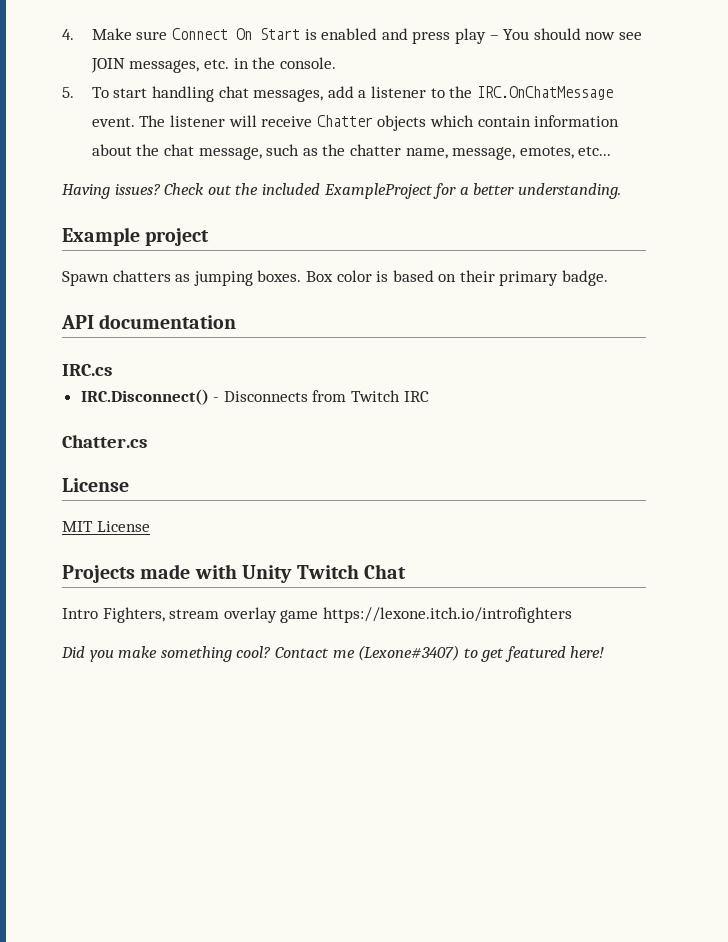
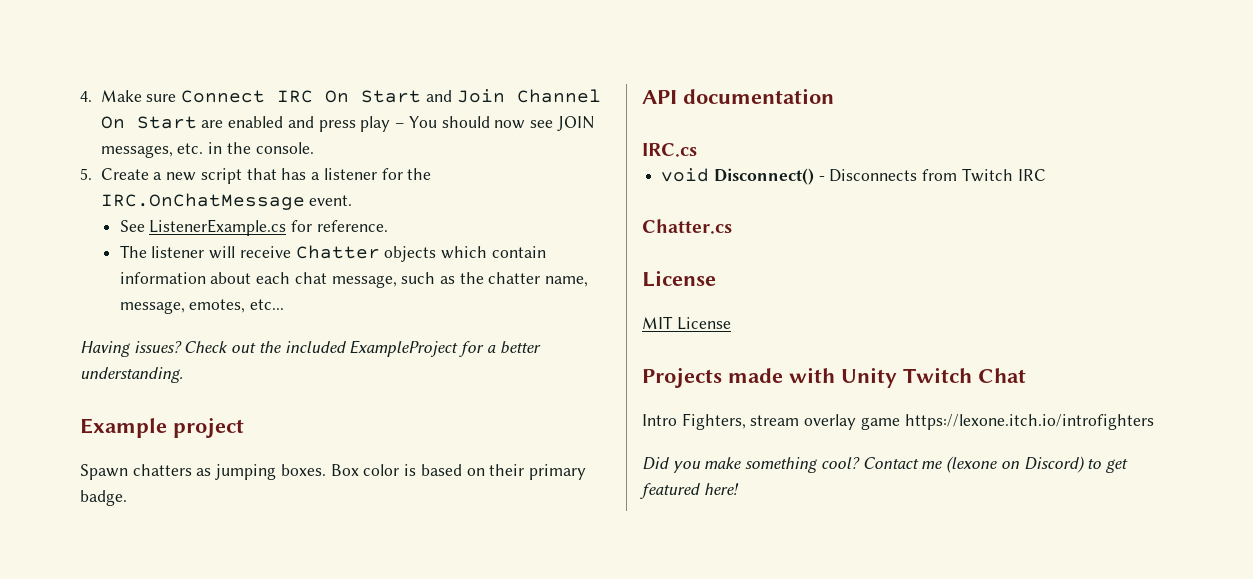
[236,28,317,40] On Start is -> [277,89,601,103] [100,116,224,129] IRC On Start and Join Channel On Start are
[91,86,354,102] To start handling chat messages, add -> [100,168,307,184] Create a new script that has
[430,88,445,98] to -> [381,168,403,180] for
(135, 122) none -> [119,219,388,236] // See ListenerExample.cs for reference. //
[136,144,160,156] the -> [256,272,291,284] each
[80,389,209,405] IRC.Disconnect() -> [661,168,814,185] void Disconnect()
[358,645,460,661] (Lexone#3407) -> [946,456,1085,473] (lexone on Discord)

